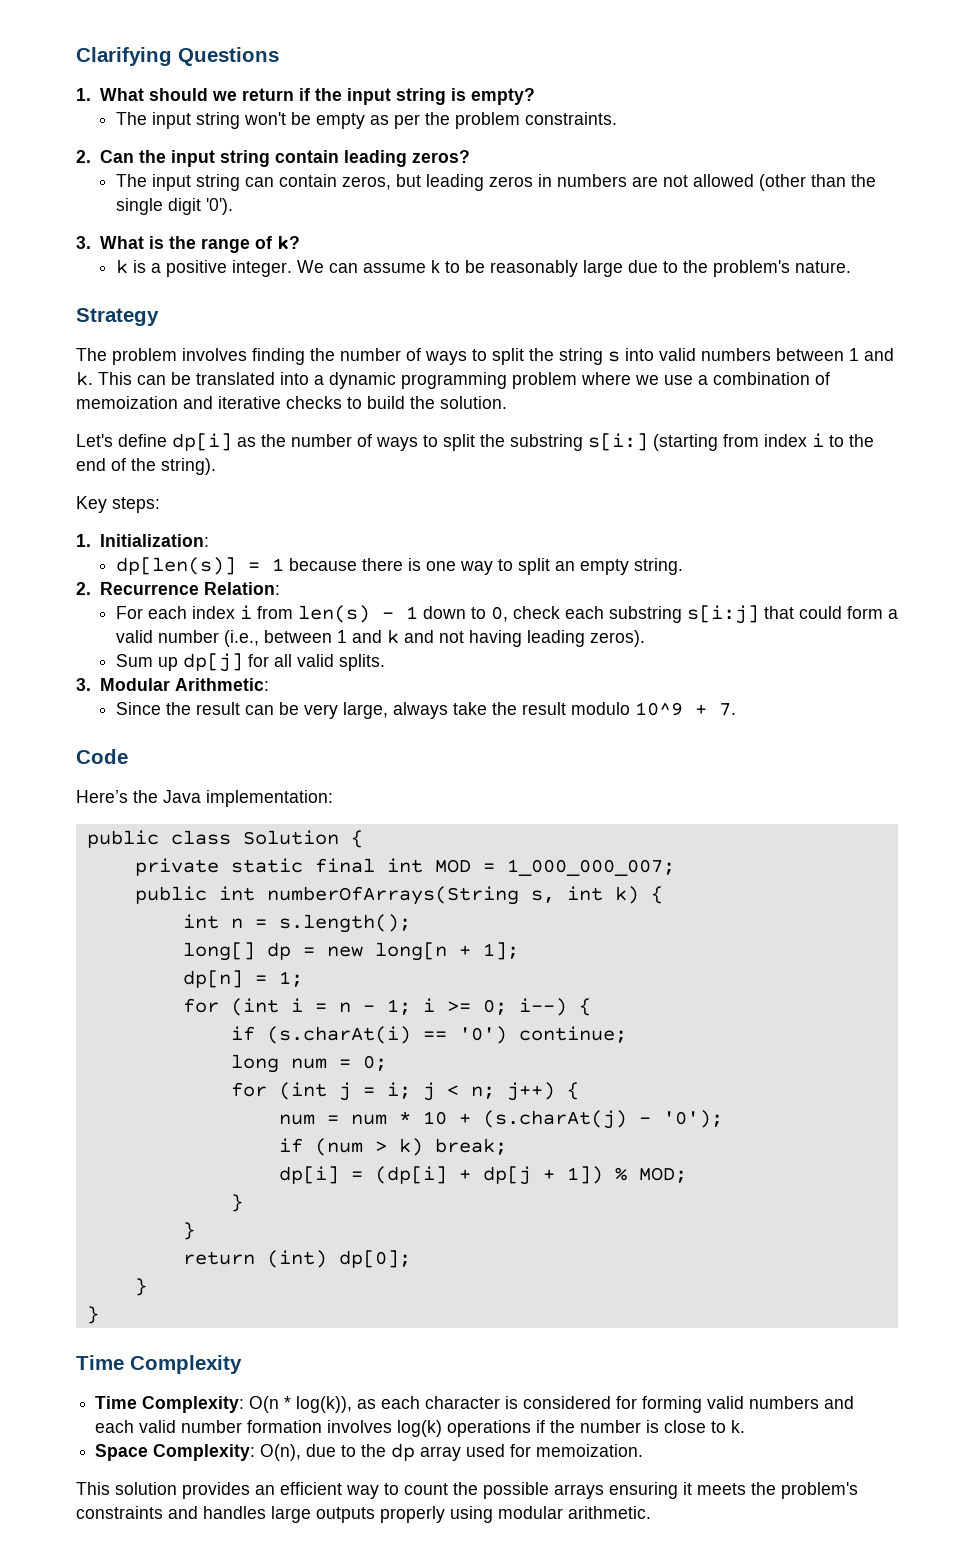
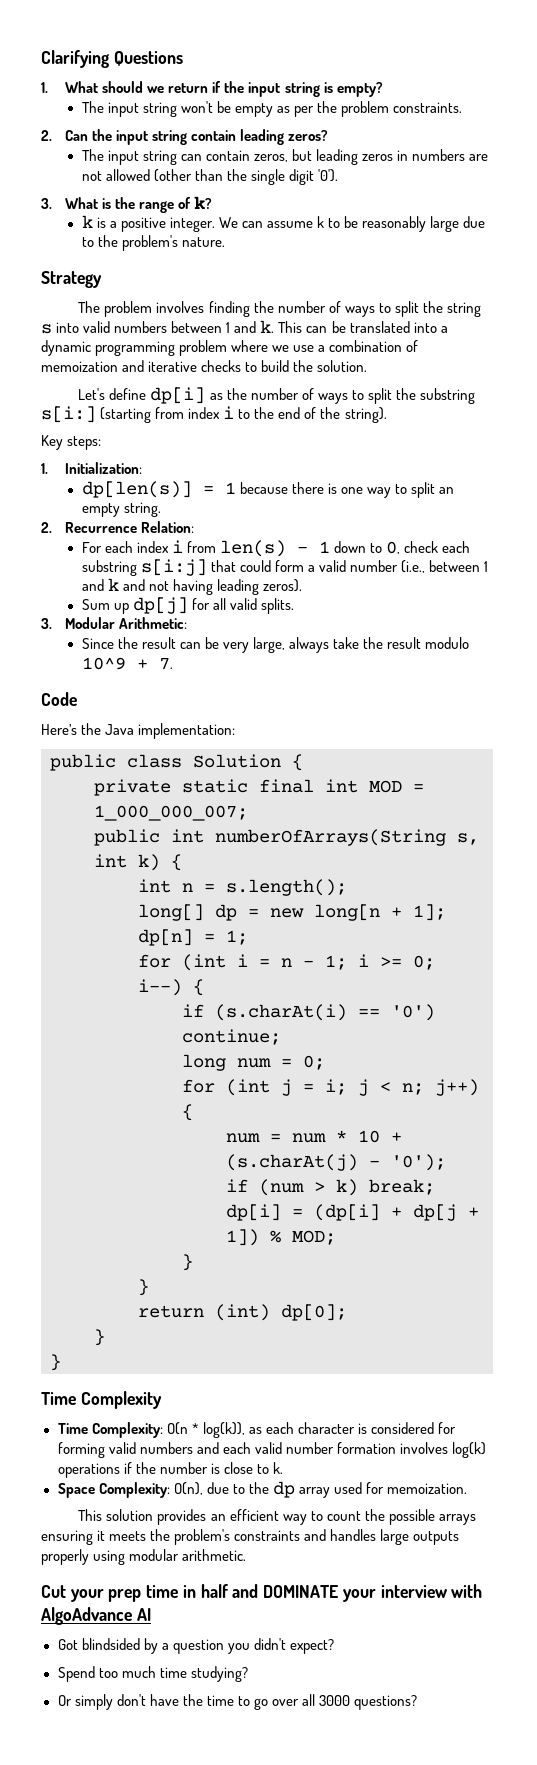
(651, 1512) none -> [41,1584,483,1602] [41,1607,151,1625] [57,1638,334,1654] [57,1666,248,1682] [57,1694,418,1710] // Cut your prep time in half and DOMINATE your interview with AlgoAdvance AI // Got blindsided by a question you didn't expect? // Spend too much time studying? // Or simply don't have the time to go over all 3000 questions?

